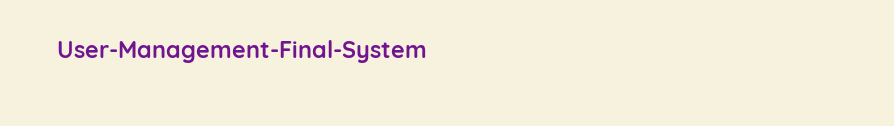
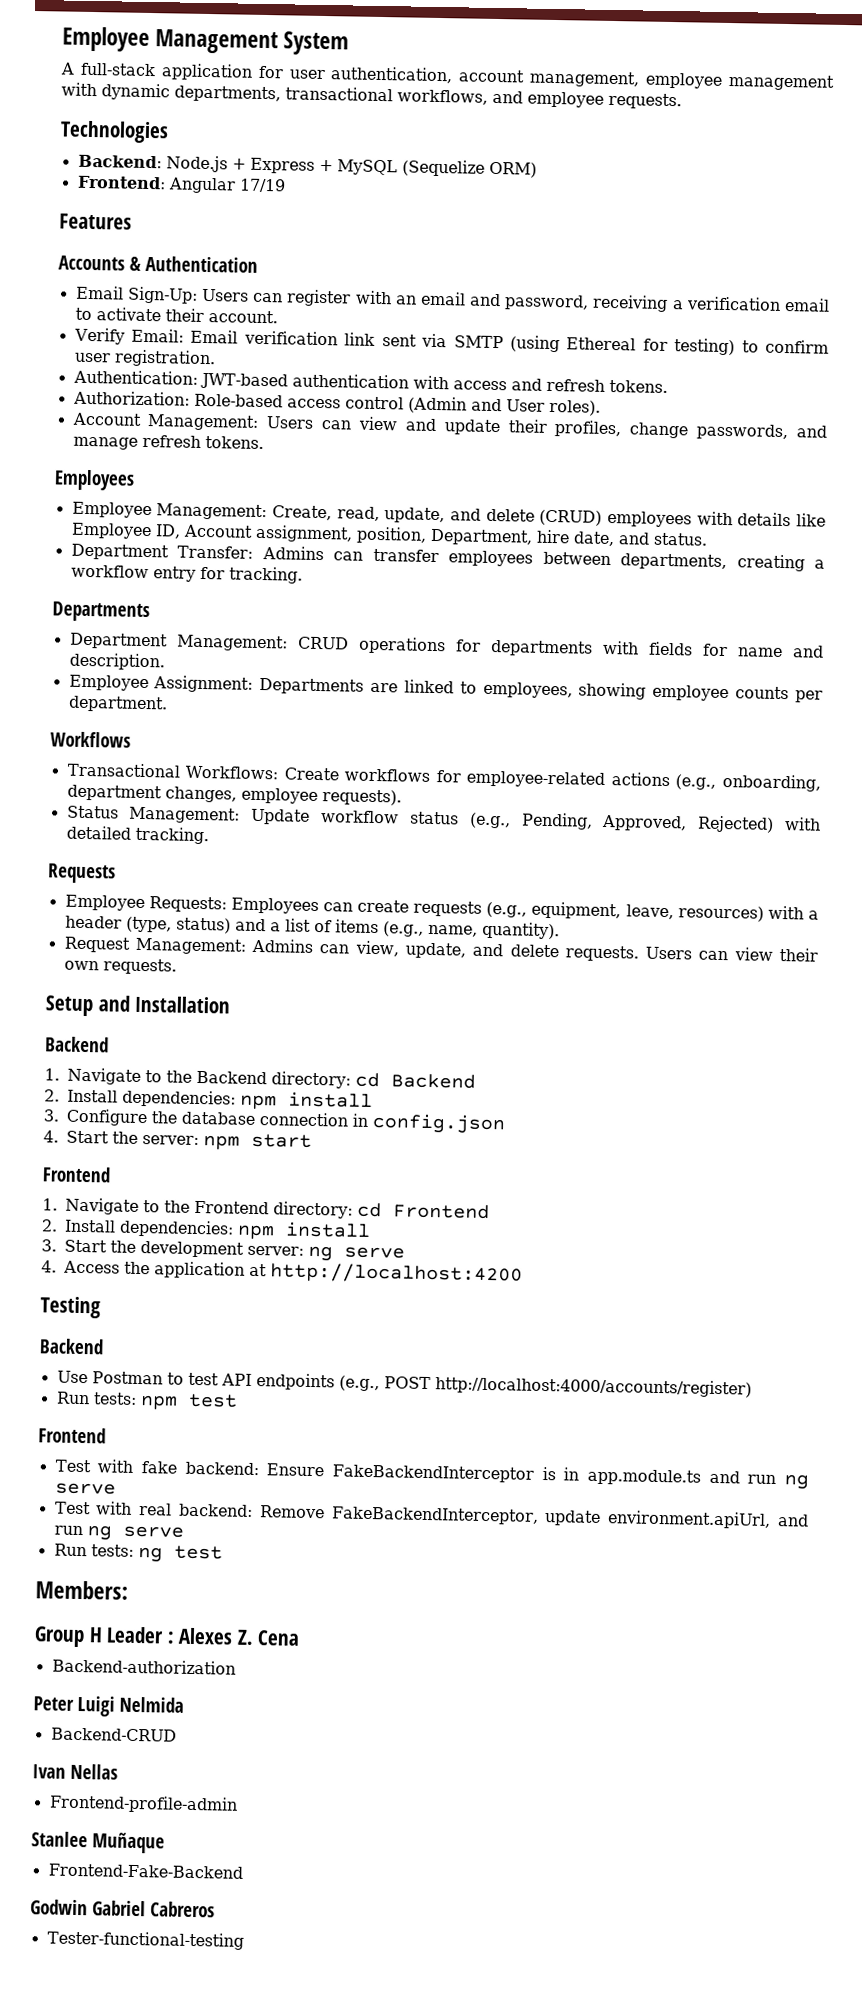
[57,40,427,63] User-Management-Final-System -> [62,26,350,56] [60,62,836,91] [61,82,682,110] [60,120,169,144] [77,154,537,178] [76,175,286,194] [59,213,132,230] [58,255,258,273] [75,285,830,312] [74,307,278,324] [73,327,829,356] [73,349,216,368] [72,369,668,393] [72,390,601,416] [71,412,828,441] [72,434,264,450] [54,469,135,491] [71,501,826,528] [70,522,708,547] [70,543,826,572] [70,564,303,584] [52,601,150,623] [69,632,824,658] [68,652,165,671] [68,674,823,703] [67,695,168,713] [50,731,131,748] [66,762,821,792] [66,784,402,806] [66,805,821,833] [65,825,209,845] [47,863,116,884] [64,894,819,922] [64,915,560,940] [63,936,818,962] [63,958,177,975] [45,995,231,1017] [45,1036,109,1053] [44,1067,476,1089] [44,1089,373,1110] [43,1108,506,1135] [43,1130,312,1150] [42,1166,111,1183] [42,1197,490,1220] [41,1219,371,1240] [41,1239,405,1262] [41,1260,523,1285] [40,1296,101,1319] [39,1338,104,1355] [56,1370,752,1398] [55,1391,238,1410] [38,1427,106,1444] [54,1459,810,1490] [54,1482,116,1495] [54,1501,809,1529] [53,1525,184,1541] [53,1543,223,1563] [35,1580,128,1600] [34,1626,301,1648] [51,1658,236,1675] [33,1695,184,1717] [50,1727,177,1742] [32,1763,118,1780] [48,1794,238,1814] [31,1831,165,1854] [47,1863,243,1879] [30,1899,215,1918] [46,1930,244,1950] Employee Management System // A full-stack application for user authentication, account management, employee management with dynamic departments, transactional workflows, and employee requests. // Technologies // Backend: Node.js + Express + MySQL (Sequelize ORM) // Frontend: Angular 17/19 // Features // Accounts & Authentication // Email Sign-Up: Users can register with an email and password, receiving a verification email to activate their account. // Verify Email: Email verification link sent via SMTP (using Ethereal for testing) to confirm user registration. // Authentication: JWT-based authentication with access and refresh tokens. // Authorization: Role-based access control (Admin and User roles). // Account Management: Users can view and update their profiles, change passwords, and manage refresh tokens. // Employees // Employee Management: Create, read, update, and delete (CRUD) employees with details like Employee ID, Account assignment, position, Department, hire date, and status. // Department Transfer: Admins can transfer employees between departments, creating a workflow entry for tracking. // Departments // Department Management: CRUD operations for departments with fields for name and description. // Employee Assignment: Departments are linked to employees, showing employee counts per department. // Workflows // Transactional Workflows: Create workflows for employee-related actions (e.g., onboarding, department changes, employee requests). // Status Management: Update workflow status (e.g., Pending, Approved, Rejected) with detailed tracking. // Requests // Employee Requests: Employees can create requests (e.g., equipment, leave, resources) with a header (type, status) and a list of items (e.g., name, quantity). // Request Management: Admins can view, update, and delete requests. Users can view their own requests. // Setup and Installation // Backend // 1. Navigate to the Backend directory: cd Backend // 2. Install dependencies: npm install // 3. Configure the database connection in config.json // 4. Start the server: npm start // Frontend // 1. Navigate to the Frontend directory: cd Frontend // 2. Install dependencies: npm install // 3. Start the development server: ng serve // 4. Access the application at http://localhost:4200 // Testing // Backend // Use Postman to test API endpoints (e.g., POST http://localhost:4000/accounts/register) // Run tests: npm test // Frontend // Test with fake backend: Ensure FakeBackendInterceptor is in app.module.ts and run ng serve // Test with real backend: Remove FakeBackendInterceptor, update environment.apiUrl, and run ng serve // Run tests: ng test // Members: // Group H Leader : Alexes Z. Cena // Backend-authorization // Peter Luigi Nelmida // Backend-CRUD // Ivan Nellas // Frontend-profile-admin // Stanlee Muñaque // Frontend-Fake-Backend // Godwin Gabriel Cabreros // Tester-functional-testing

